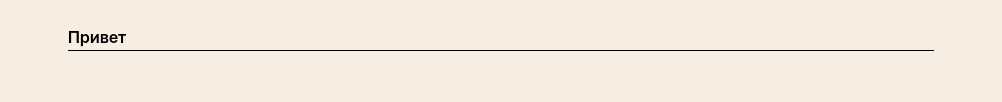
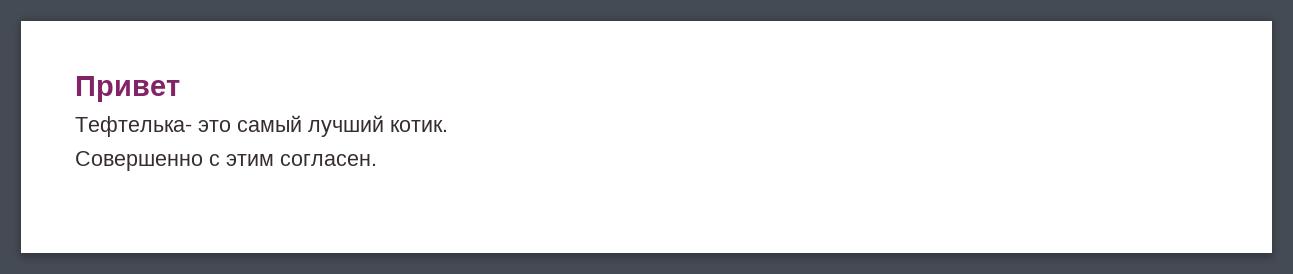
(126, 39) none -> [75,115,448,137] [75,151,377,171] // Тефтелька- это самый лучший котик. // Совершенно с этим согласен.

